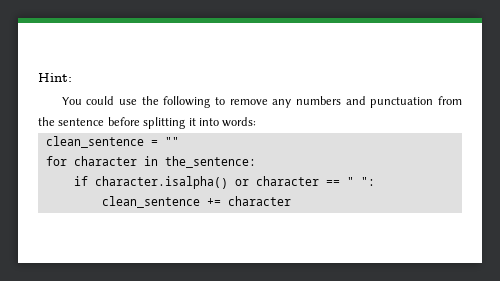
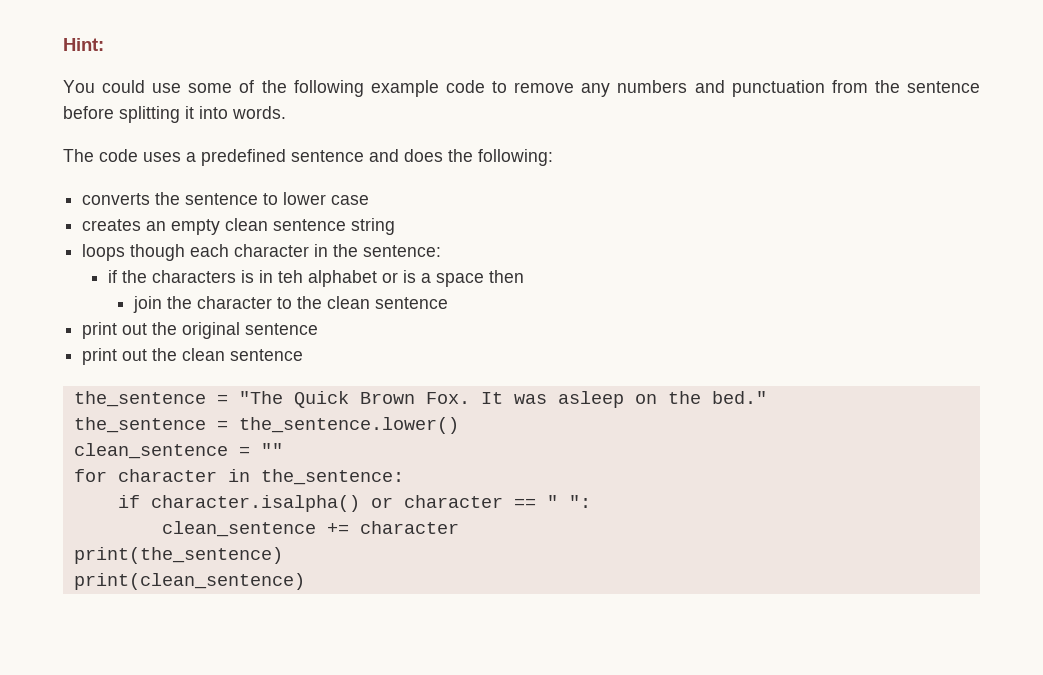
[141,96,211,108] the following -> [188,80,485,97] some of the following example code
[222,117,257,127] words: -> [232,106,286,119] [63,149,553,166] [82,192,370,205] [82,218,396,235] [82,244,442,261] [107,270,524,287] [132,296,448,313] [82,322,319,339] [82,348,304,365] [73,391,767,408] [73,417,459,434] words. // The code uses a predefined sentence and does the following: // converts the sentence to lower case // creates an empty clean sentence string // loops though each character in the sentence: // if the characters is in teh alphabet or is a space then // join the character to the clean sentence // print out the original sentence // print out the clean sentence // the_sentence = "The Quick Brown Fox. It was asleep on the bed." // the_sentence = the_sentence.lower()
(291, 201) none -> [73,547,283,564] [73,573,305,590] // print(the_sentence) // print(clean_sentence)

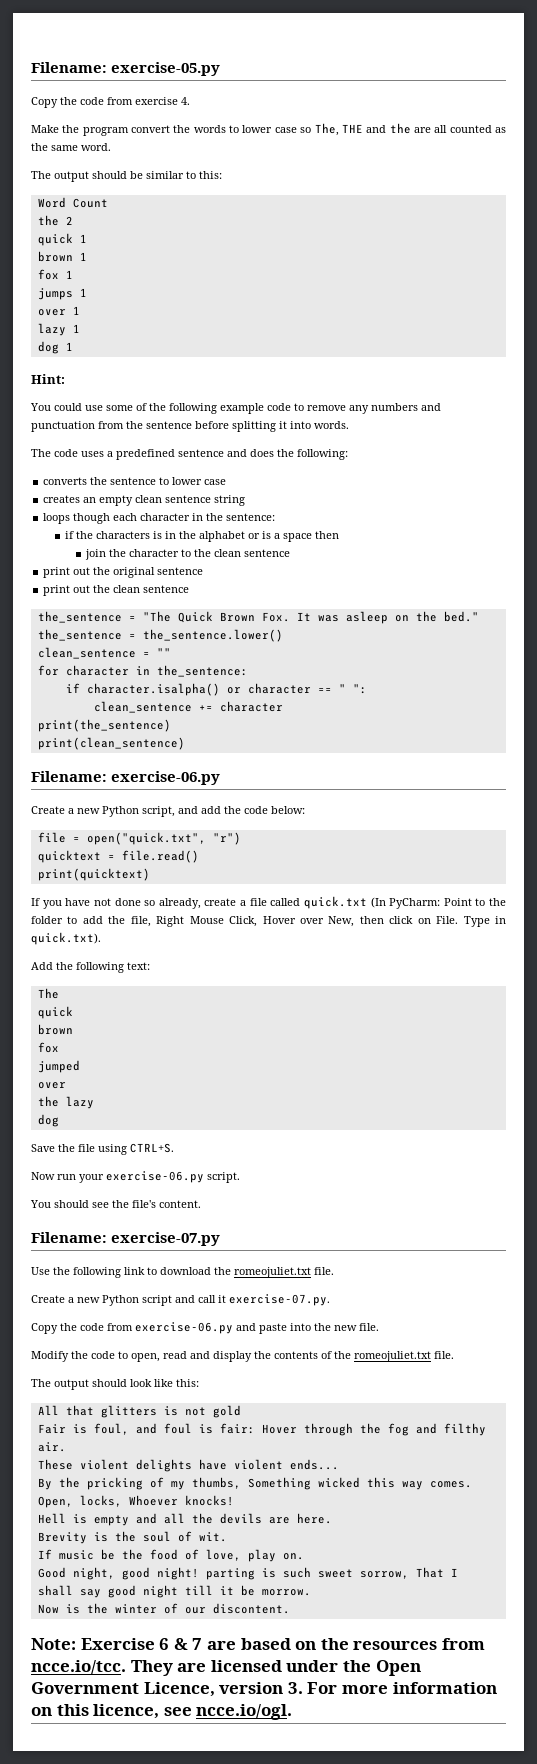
(63, 44) none -> [31,62,221,76] [31,97,190,108] [31,123,507,136] [31,143,111,151] [31,171,222,182] [37,197,108,208] [37,215,73,226] [37,233,87,246] [37,251,87,262] [37,269,73,280] [37,288,87,300] [37,306,80,316] [37,323,80,336] [37,341,73,354] Filename: exercise-05.py // Copy the code from exercise 4. // Make the program convert the words to lower case so The, THE and the are all counted as the same word. // The output should be similar to this: // Word Count // the 2 // quick 1 // brown 1 // fox 1 // jumps 1 // over 1 // lazy 1 // dog 1 //
[277,270,303,283] teh -> [178,531,196,539] the
(305, 581) none -> [31,771,221,785] [31,806,305,817] [37,832,241,845] [37,850,199,863] [37,868,150,881] [31,896,506,909] [31,916,506,927] [31,932,101,945] [31,962,150,973] [37,988,59,999] [37,1006,73,1019] [37,1024,73,1035] [37,1042,59,1053] [37,1060,80,1073] [37,1082,66,1089] [37,1096,94,1109] [37,1114,59,1127] [31,1143,174,1155] [31,1171,240,1183] [30,1200,201,1208] [31,1232,221,1246] [31,1267,334,1278] [31,1294,330,1306] [31,1322,379,1334] [31,1351,454,1362] [31,1379,199,1390] [37,1405,241,1418] [37,1423,486,1436] [37,1442,66,1452] [37,1459,339,1472] [37,1477,472,1490] [37,1495,234,1508] [37,1513,332,1526] [37,1531,227,1544] [37,1549,304,1562] [37,1567,458,1580] [37,1585,311,1598] [37,1603,290,1614] [31,1638,485,1650] [31,1660,421,1676] [31,1682,497,1697] [31,1704,293,1720] // Filename: exercise-06.py // Create a new Python script, and add the code below: // file = open("quick.txt", "r") // quicktext = file.read() // print(quicktext) // If you have not done so already, create a file called quick.txt (In PyCharm: Point to the folder to add the file, Right Mouse Click, Hover over New, then click on File. Type in quick.txt). // Add the following text: // The // quick // brown // fox // jumped // over // the lazy // dog // Save the file using CTRL+S. // Now run your exercise-06.py script. // You should see the file's content. // Filename: exercise-07.py // Use the following link to download the romeojuliet.txt file. // Create a new Python script and call it exercise-07.py. // Copy the code from exercise-06.py and paste into the new file. // Modify the code to open, read and display the contents of the romeojuliet.txt file. // The output should look like this: // All that glitters is not gold // Fair is foul, and foul is fair: Hover through the fog and filthy air. // These violent delights have violent ends... // By the pricking of my thumbs, Something wicked this way comes. Open, locks, Whoever knocks! // Hell is empty and all the devils are here. // Brevity is the soul of wit. // If music be the food of love, play on. // Good night, good night! parting is such sweet sorrow, That I shall say good night till it be morrow. // Now is the winter of our discontent. // Note: Exercise 6 & 7 are based on the resources from ncce.io/tcc. They are licensed under the Open Government Licence, version 3. For more information on this licence, see ncce.io/ogl.

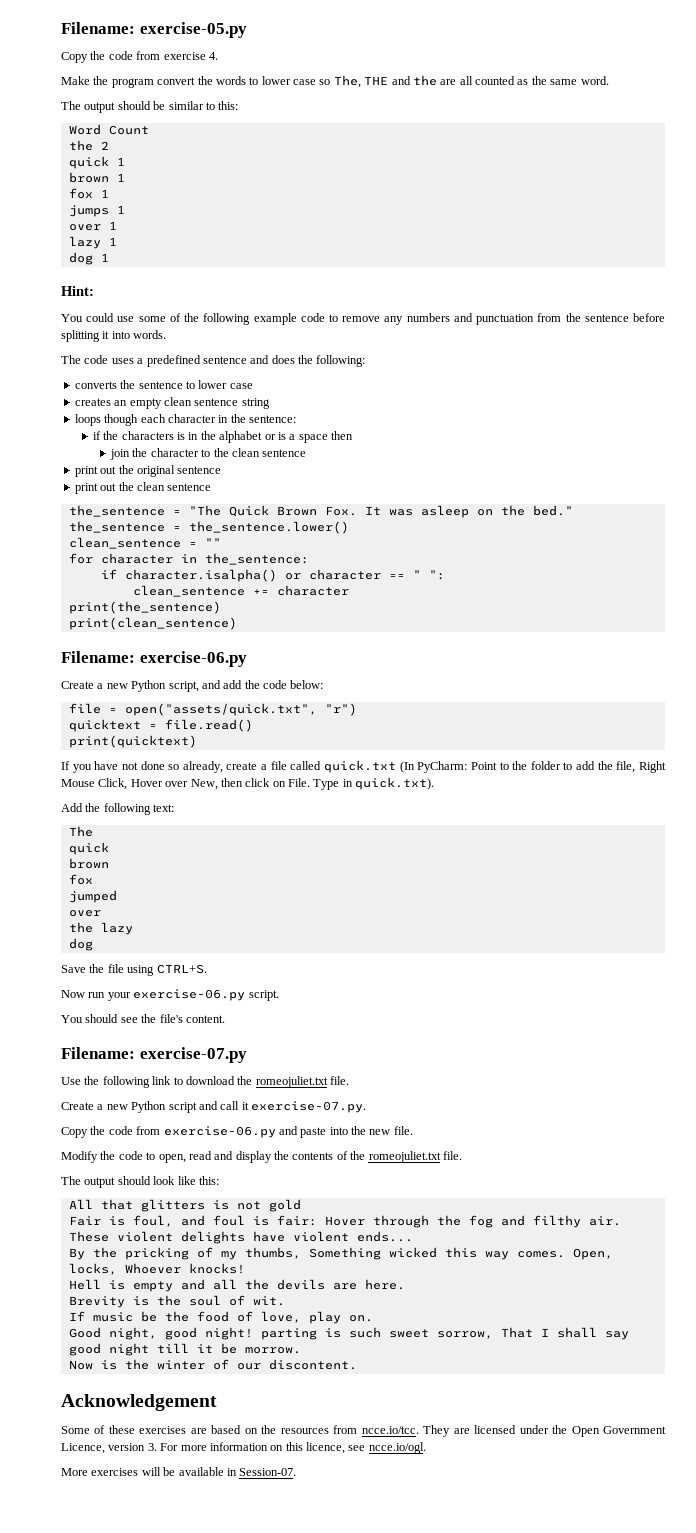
[86,832,206,845] open("quick.txt", -> [124,703,317,716] open("assets/quick.txt",
[31,1638,203,1650] Note: Exercise 6 & 7 -> [61,1394,217,1411] [61,1425,187,1434] Acknowledgement // Some of these exercises
(293, 1712) none -> [61,1467,297,1476] // More exercises will be available in Session-07.

